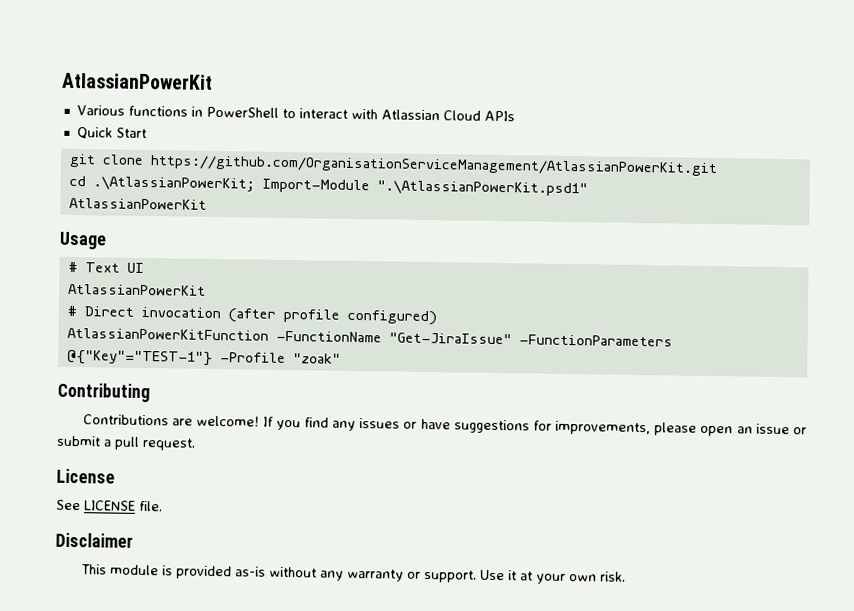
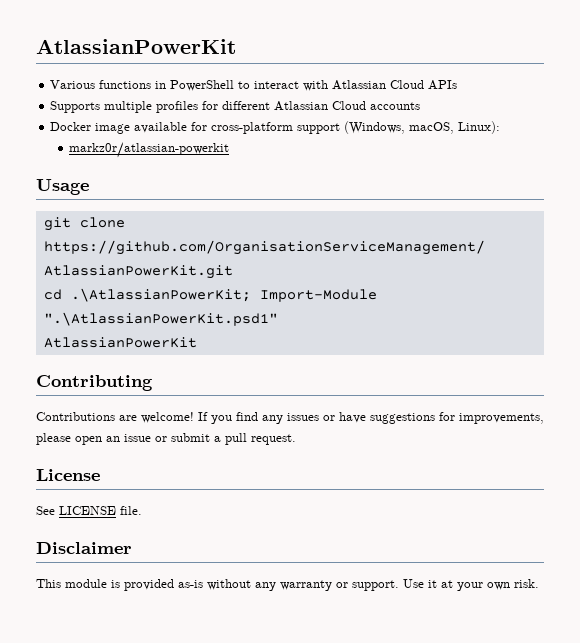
[76,127,147,140] Quick Start -> [50,101,421,113] [50,121,501,134] [69,142,230,158] [36,179,89,195] Supports multiple profiles for different Atlassian Cloud accounts // Docker image available for cross-platform support (Windows, macOS, Linux): // markz0r/atlassian-powerkit // Usage
[59,231,107,250] [67,261,144,273] [67,283,206,296] [66,305,437,326] [66,327,673,347] [66,349,341,366] // Usage // # Text UI // AtlassianPowerKit // # Direct invocation (after profile configured) // AtlassianPowerKitFunction -FunctionName "Get-JiraIssue" -FunctionParameters @{"Key"="TEST-1"} -Profile "zoak" -> (197, 342) none

